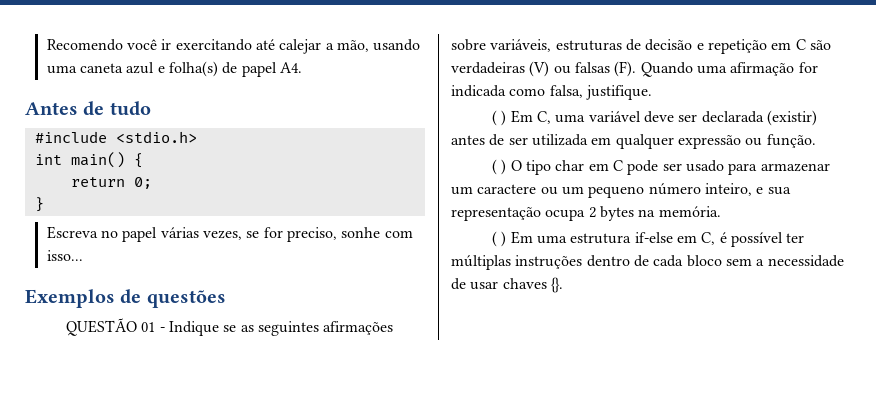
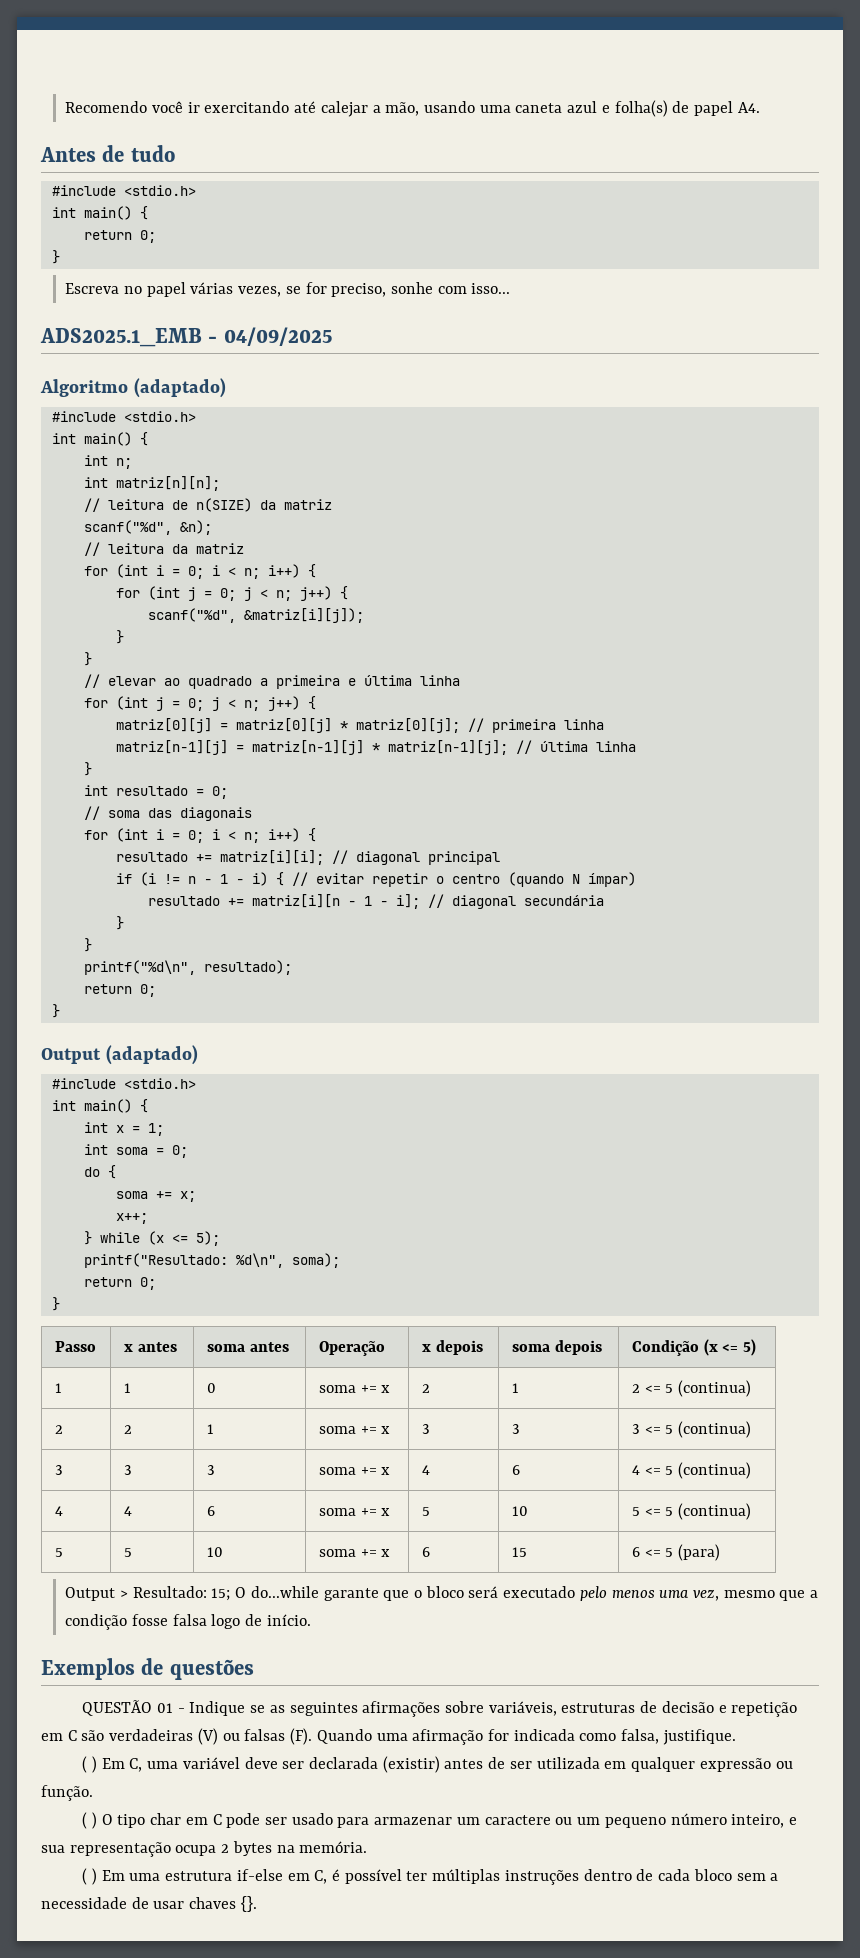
(83, 255) none -> [40,327,332,347] [40,378,226,398] [51,411,196,422] [51,432,148,446] [83,455,132,469] [83,476,220,491] [83,498,332,512] [83,520,212,535] [83,542,244,556] [83,564,316,579] [115,586,348,601] [147,608,364,623] [115,630,124,644] [83,652,92,666] [83,674,460,689] [83,696,316,711] [115,718,604,733] [115,740,636,755] [83,762,92,776] [83,785,228,799] [83,806,252,821] [83,828,316,843] [115,850,500,865] [115,872,636,887] [147,894,604,909] [115,916,124,930] [83,938,92,952] [83,960,292,975] [83,984,156,997] [51,1004,60,1018] [41,1045,198,1065] [51,1078,196,1089] [51,1099,148,1113] [83,1122,164,1136] [83,1144,188,1158] [83,1165,116,1179] [115,1191,196,1202] [115,1213,148,1224] [83,1231,220,1246] [83,1253,340,1268] [83,1277,156,1290] [51,1297,60,1311] [54,1341,96,1352] [123,1342,177,1352] [206,1342,289,1352] [318,1341,385,1356] [421,1340,483,1355] [511,1340,602,1355] [631,1339,757,1356] [54,1383,62,1393] [123,1383,131,1393] [206,1383,216,1393] [318,1385,391,1393] [421,1384,430,1393] [511,1383,519,1393] [631,1380,752,1397] [54,1425,63,1434] [123,1425,132,1434] [206,1424,214,1434] [318,1426,391,1434] [421,1424,430,1434] [511,1424,520,1434] [631,1421,752,1438] [54,1465,63,1475] [123,1465,132,1475] [206,1465,215,1475] [318,1467,391,1475] [421,1465,430,1475] [511,1465,520,1475] [631,1462,752,1479] [54,1506,63,1516] [123,1506,132,1516] [206,1506,215,1516] [318,1508,391,1516] [421,1507,430,1516] [511,1506,528,1516] [631,1503,752,1520] [54,1548,63,1557] [123,1548,132,1557] [206,1547,223,1557] [318,1549,391,1557] [421,1547,430,1557] [511,1547,527,1557] [631,1544,721,1561] [65,1586,819,1601] [65,1614,311,1630] // ADS2025.1_EMB - 04/09/2025 // Algoritmo (adaptado) // #include <stdio.h> // int main() { // int n; // int matriz[n][n]; // // leitura de n(SIZE) da matriz // scanf("%d", &n); // // leitura da matriz // for (int i = 0; i < n; i++) { // for (int j = 0; j < n; j++) { // scanf("%d", &matriz[i][j]); // } // } // // elevar ao quadrado a primeira e última linha // for (int j = 0; j < n; j++) { // matriz[0][j] = matriz[0][j] * matriz[0][j]; // primeira linha // matriz[n-1][j] = matriz[n-1][j] * matriz[n-1][j]; // última linha // } // int resultado = 0; // // soma das diagonais // for (int i = 0; i < n; i++) { // resultado += matriz[i][i]; // diagonal principal // if (i != n - 1 - i) { // evitar repetir o centro (quando N ímpar) // resultado += matriz[i][n - 1 - i]; // diagonal secundária // } // } // printf("%d\n", resultado); // return 0; // } // Output (adaptado) // #include <stdio.h> // int main() { // int x = 1; // int soma = 0; // do { // soma += x; // x++; // } while (x <= 5); // printf("Resultado: %d\n", soma); // return 0; // } // Passo | x antes | soma antes | Operação | x depois | soma depois | Condição (x <= 5) // 1 | 1 | 0 | soma += x | 2 | 1 | 2 <= 5 (continua) // 2 | 2 | 1 | soma += x | 3 | 3 | 3 <= 5 (continua) // 3 | 3 | 3 | soma += x | 4 | 6 | 4 <= 5 (continua) // 4 | 4 | 6 | soma += x | 5 | 10 | 5 <= 5 (continua) // 5 | 5 | 10 | soma += x | 6 | 15 | 6 <= 5 (para) // Output > Resultado: 15; O do...while garante que o bloco será executado pelo menos uma vez, mesmo que a condição fosse falsa logo de início.

